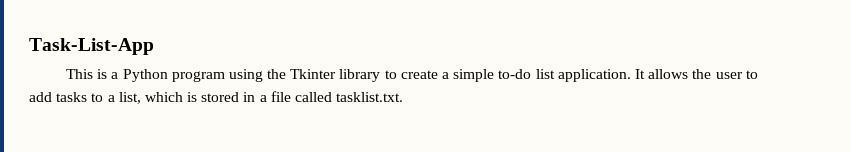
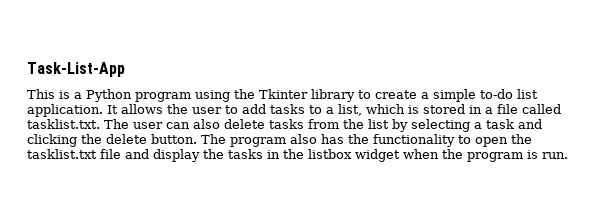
(404, 97) none -> [104,119,542,132] [27,134,532,147] [27,149,568,162] The user can also delete tasks from the list by selecting a task and clicking the delete button. The program also has the functionality to open the tasklist.txt file and display the tasks in the listbox widget when the program is run.

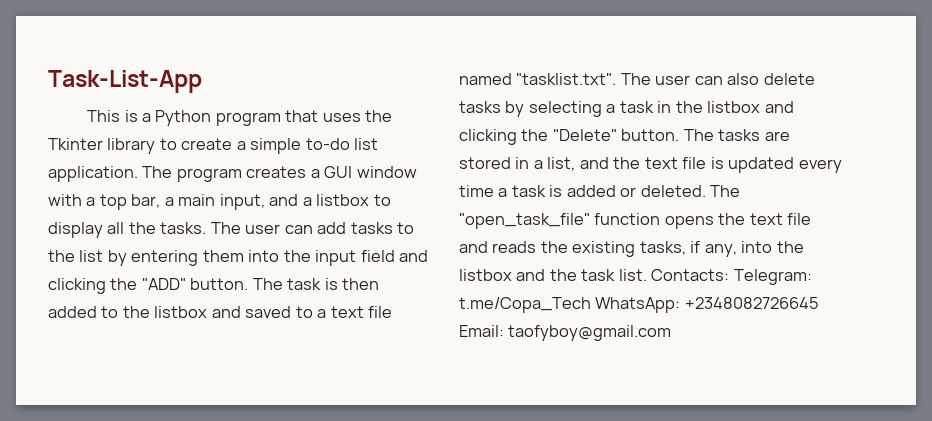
[195,90,230,102] using -> [285,110,361,122] that uses
[107,104,561,116] [27,119,100,129] It allows the user to add tasks to a list, which is stored in a file called tasklist.txt. -> [142,166,417,182] [48,194,391,210] [48,222,415,238] [48,250,429,266] [48,278,380,294] [48,306,393,318] [459,73,617,85] The program creates a GUI window with a top bar, a main input, and a listbox to display all the tasks. The user can add tasks to the list by entering them into the input field and clicking the "ADD" button. The task is then added to the listbox and saved to a text file named "tasklist.txt".
[308,119,389,129] from the list -> (501, 107) none
[518,119,542,129] [27,134,532,147] [27,149,568,162] and clicking the delete button. The program also has the functionality to open the tasklist.txt file and display the tasks in the listbox widget when the program is run. -> [657,101,794,113] [459,129,790,145] [459,157,842,173] [459,185,741,197] [459,213,812,229] [459,241,804,257] [459,269,812,285] [459,297,819,313] [459,325,672,341] in the listbox and clicking the "Delete" button. The tasks are stored in a list, and the text file is updated every time a task is added or deleted. The "open_task_file" function opens the text file and reads the existing tasks, if any, into the listbox and the task list. Contacts: Telegram: t.me/Copa_Tech WhatsApp: +2348082726645 Email: taofyboy@gmail.com

